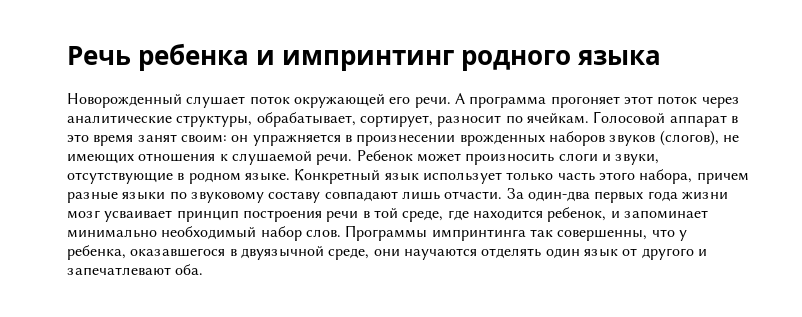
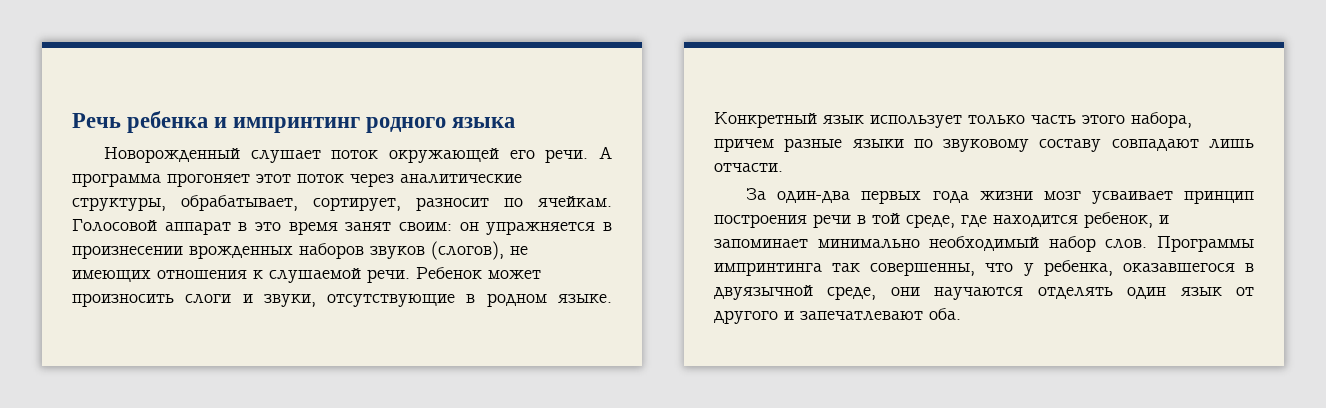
(503, 195) none -> (783, 167) //

